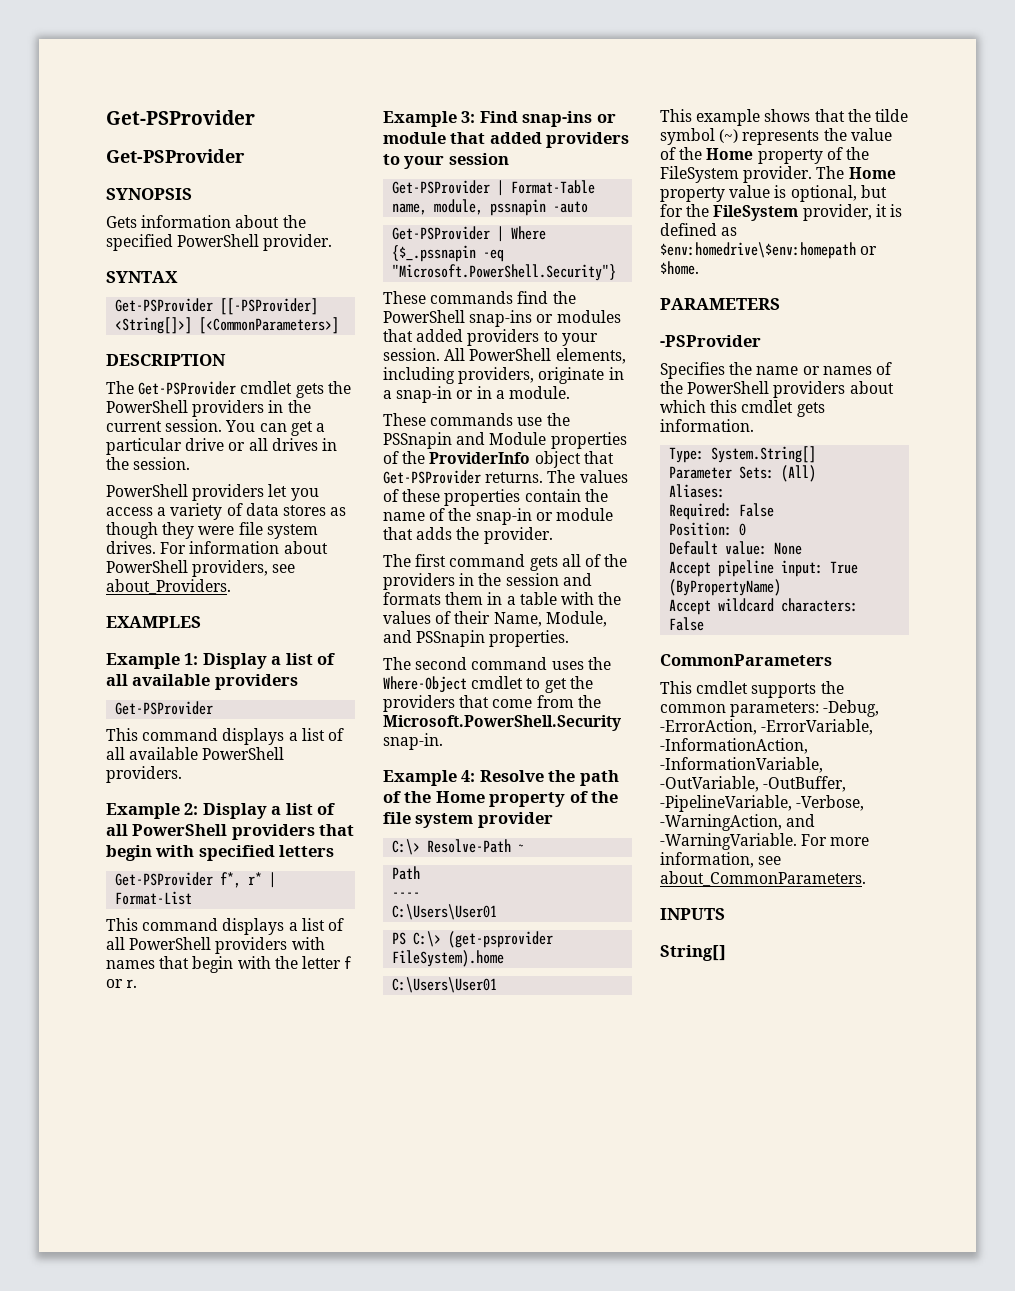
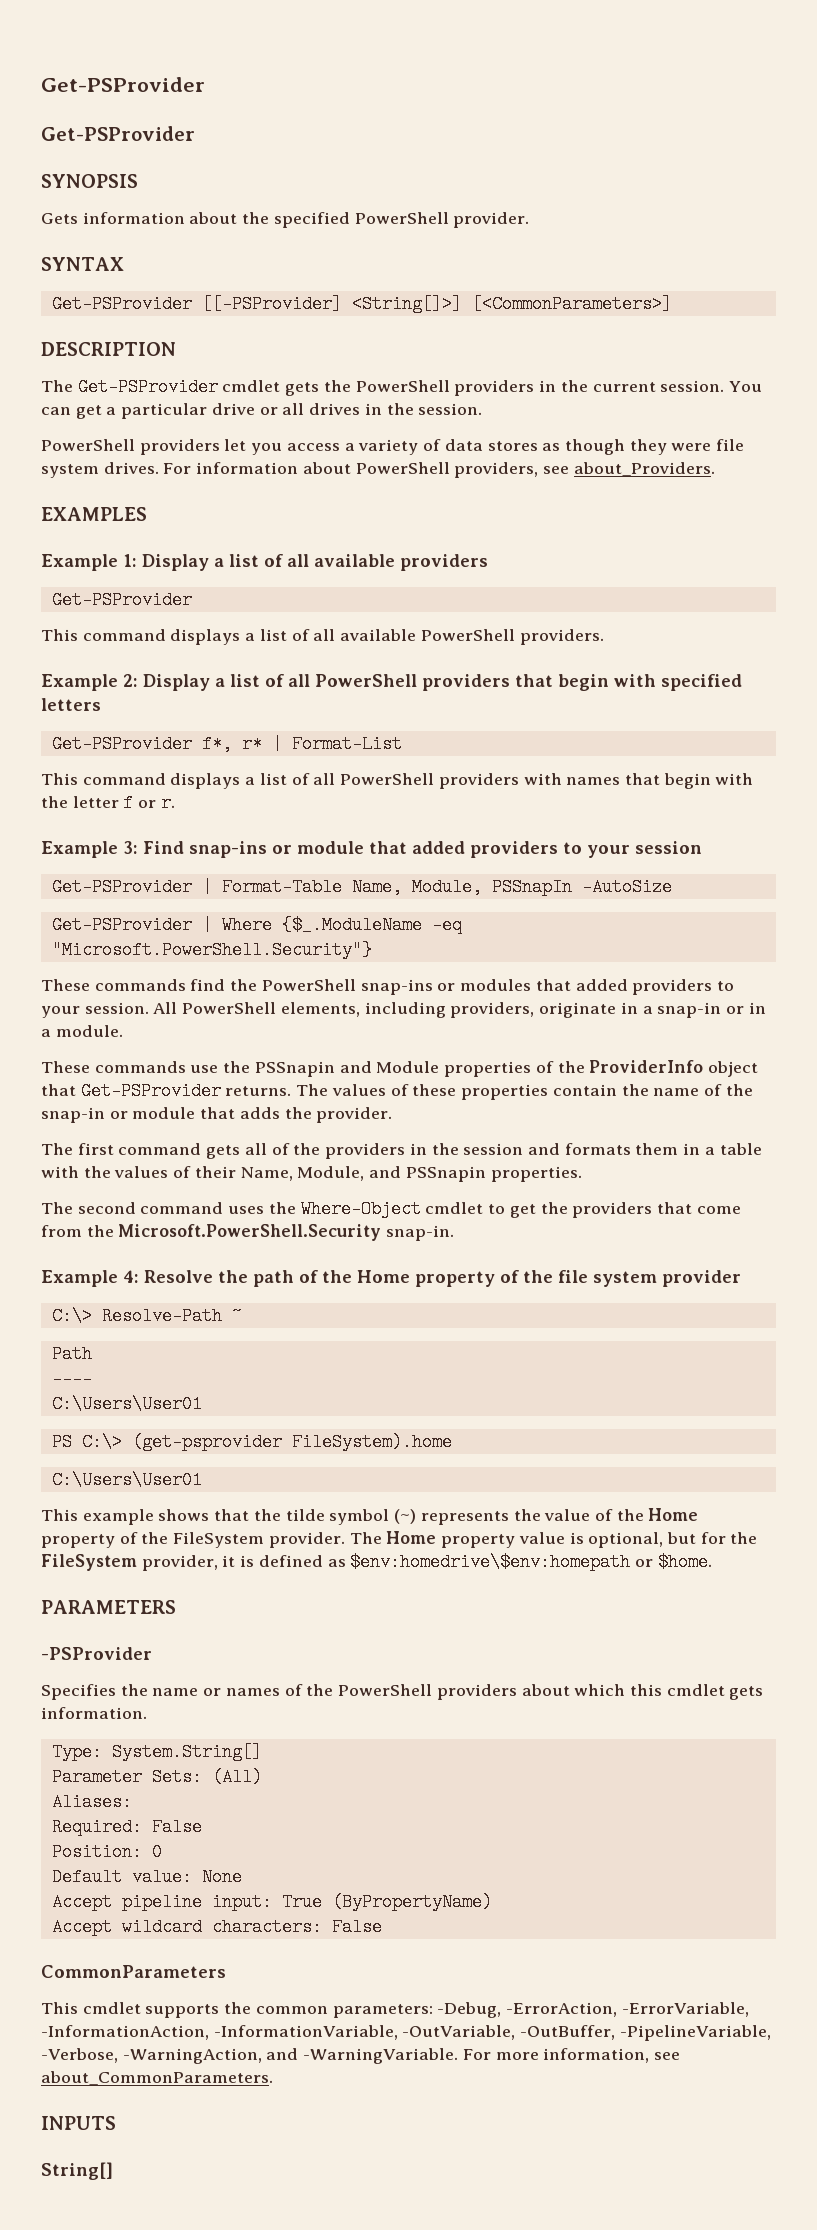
[392,199,589,216] name, module, pssnapin -auto -> [351,878,672,896] Name, Module, PSSnapIn -AutoSize
[392,245,477,262] {$_.pssnapin -> [281,916,422,934] {$_.ModuleName

